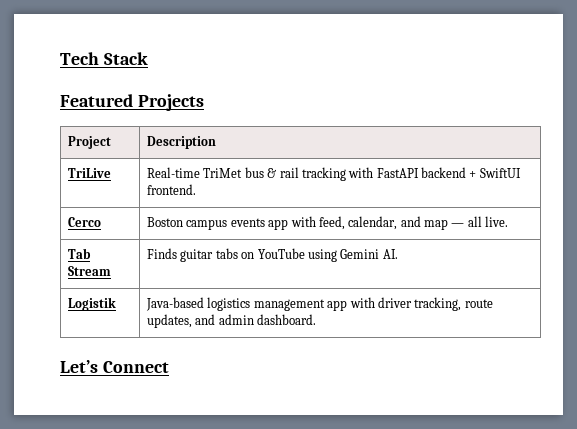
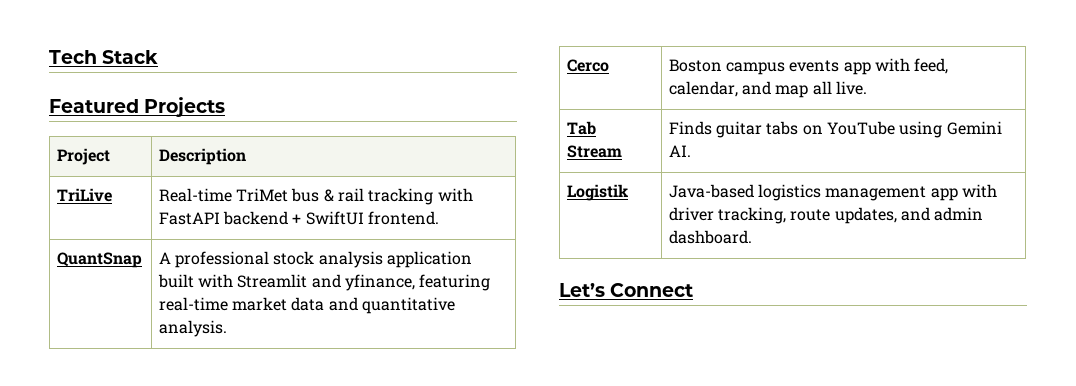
(197, 189) none -> [56,252,142,268] [158,251,473,268] [157,274,491,291] [158,297,456,314] [158,320,227,337] // QuantSnap | A professional stock analysis application built with Streamlit and yfinance, featuring real-time market data and quantitative analysis.
[451,223,465,227] — -> (809, 91) none

